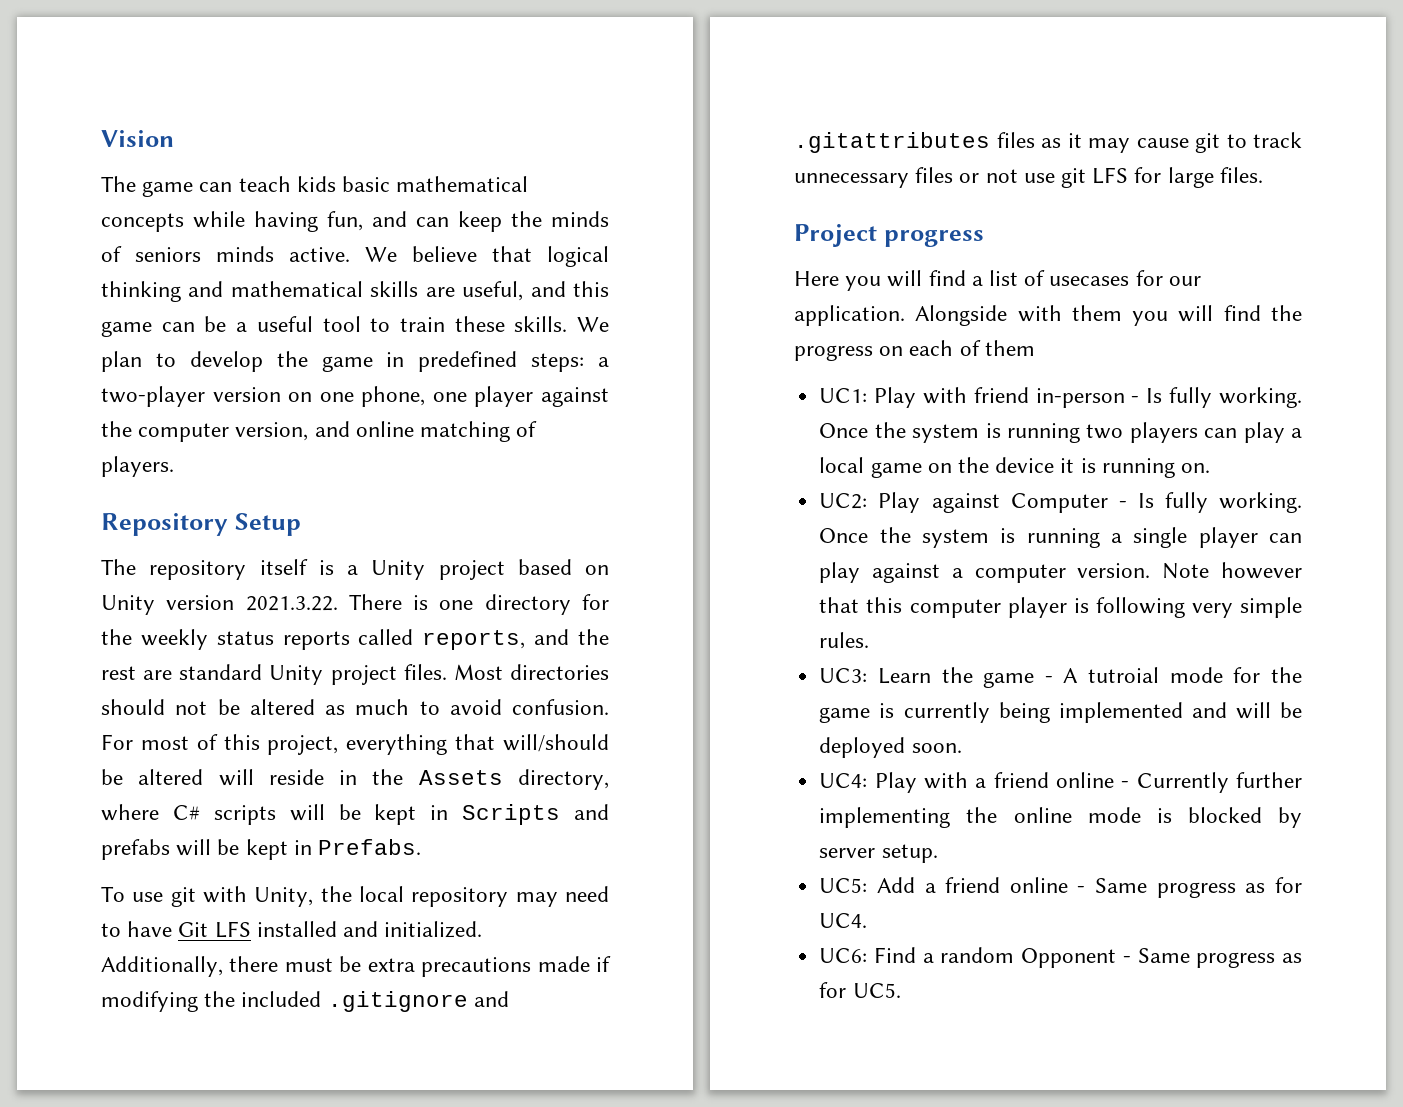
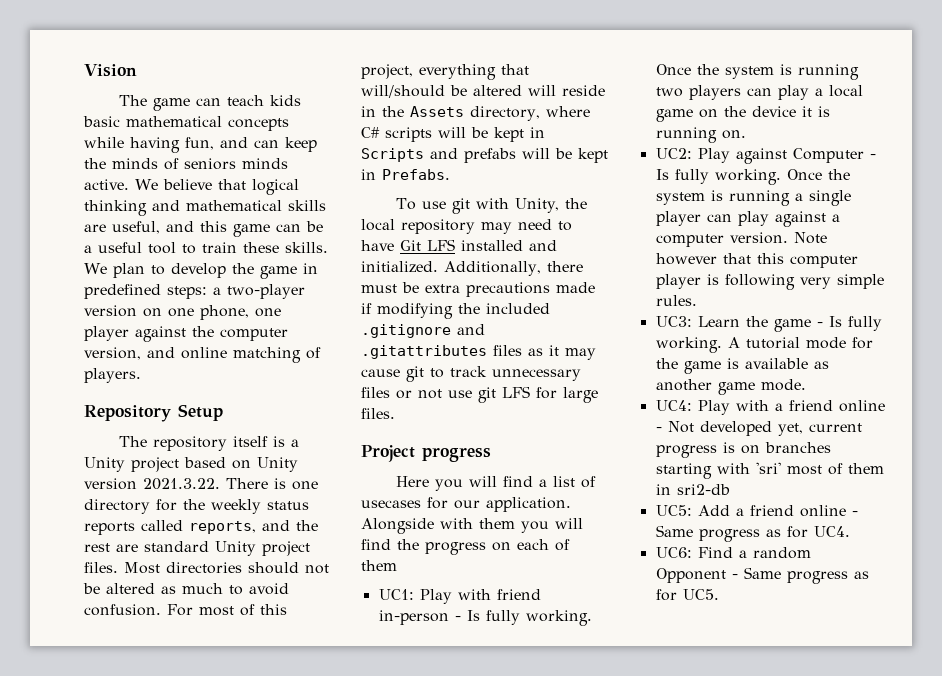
[1063,667,1160,683] A tutroial -> [828,316,882,331] [655,337,800,353] Is fully working. A tutorial
[903,702,1302,723] [819,737,962,758] currently being implemented and will be deployed soon. -> [744,358,829,369] [655,379,806,395] available as another game mode.
[1136,772,1302,793] [819,807,1302,828] [819,844,938,863] Currently further implementing the online mode is blocked by server setup. -> [667,421,862,436] [655,442,831,458] [655,462,884,479] [655,484,730,495] Not developed yet, current progress is on branches starting with 'sri' most of them in sri2-db

